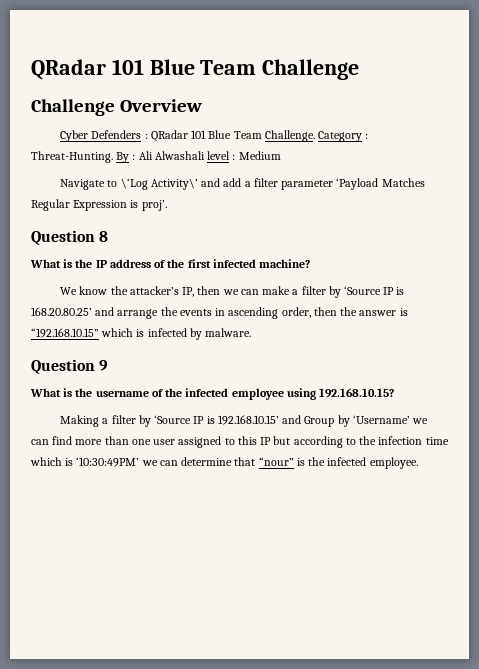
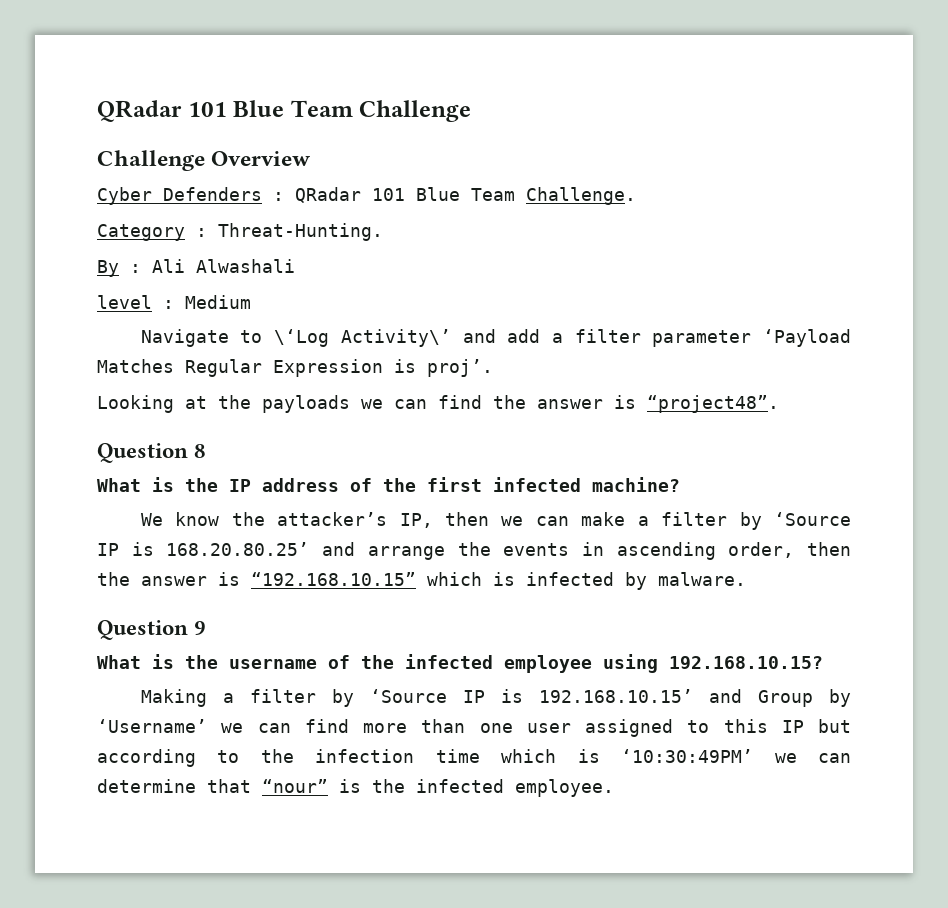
(315, 136) none -> (636, 196) //
(113, 157) none -> (383, 232) //
(205, 155) none -> (295, 266) //
(167, 205) none -> [97,395,779,413] // Looking at the payloads we can find the answer is “project48”.

